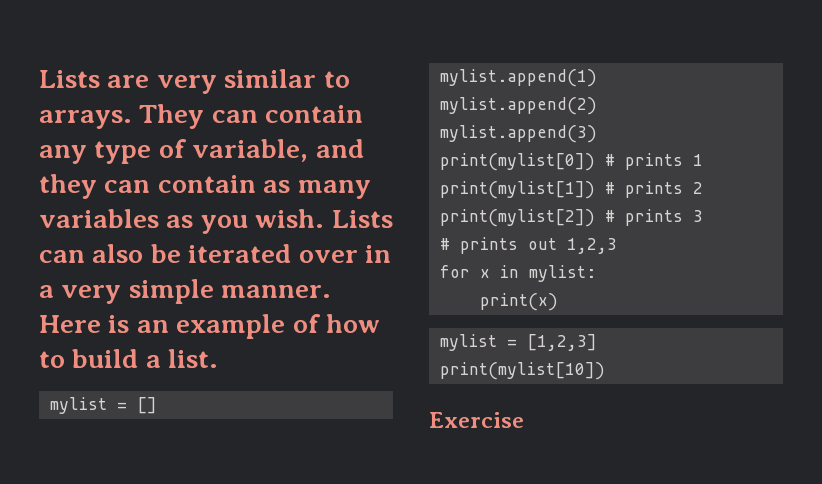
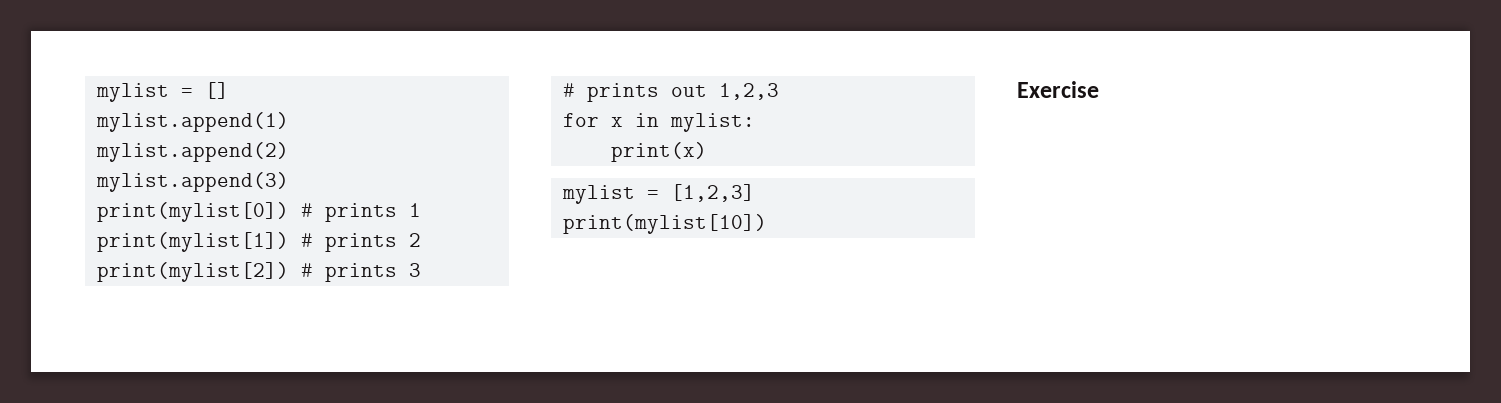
[39,69,350,94] [39,104,364,129] [39,139,364,164] [39,174,371,199] [39,209,393,234] [39,244,392,263] [39,279,332,304] [39,314,381,339] [39,349,219,368] Lists are very similar to arrays. They can contain any type of variable, and they can contain as many variables as you wish. Lists can also be iterated over in a very simple manner. Here is an example of how to build a list. // -> (96, 92) none

